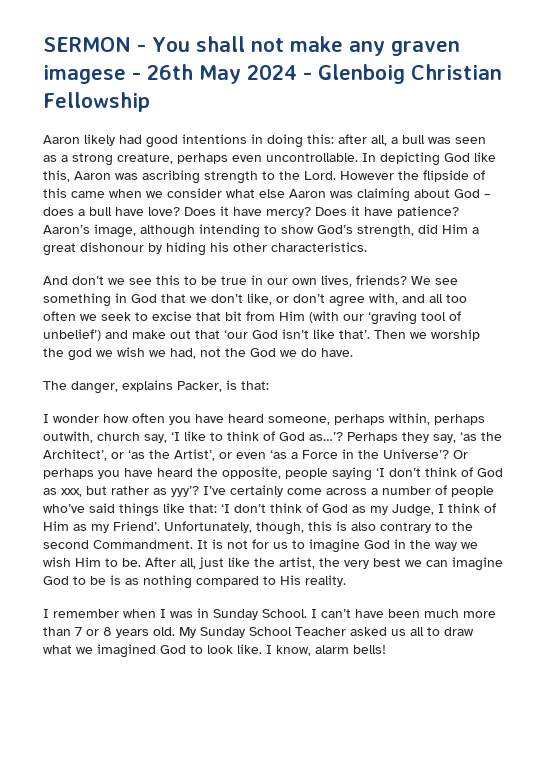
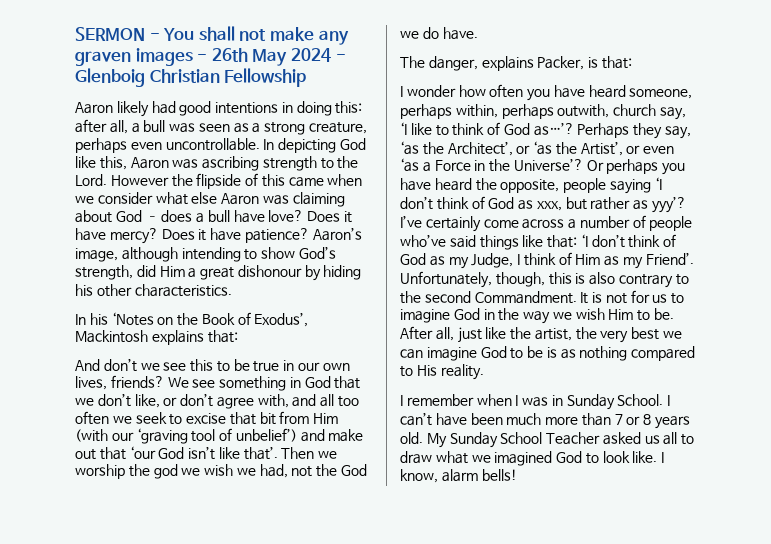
[43,65,126,84] imagese -> [135,48,193,66] images
(367, 247) none -> [75,312,309,327] [75,330,238,345] // In his ‘Notes on the Book of Exodus’, Mackintosh explains that:

